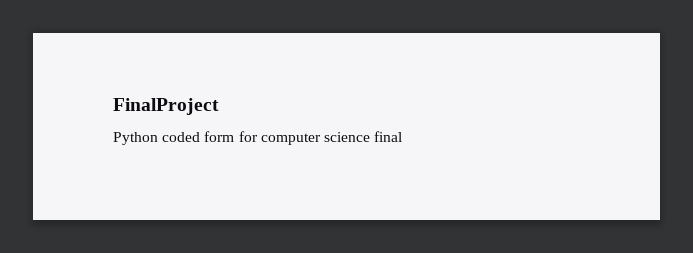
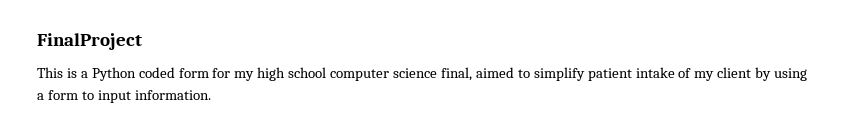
(219, 106) none -> [37,67,88,78] This is a
[260,131,403,145] computer science final -> [234,67,808,81] [37,90,211,103] my high school computer science final, aimed to simplify patient intake of my client by using a form to input information.

